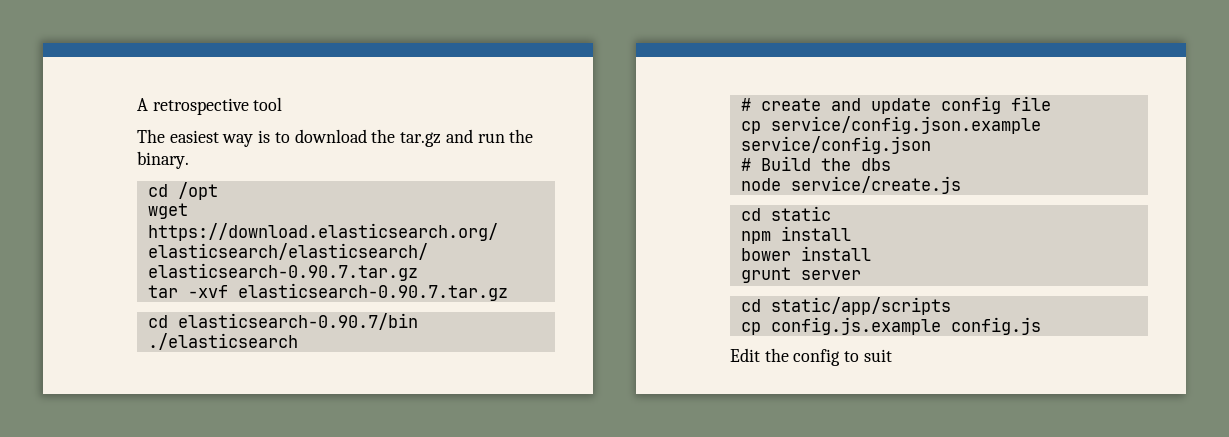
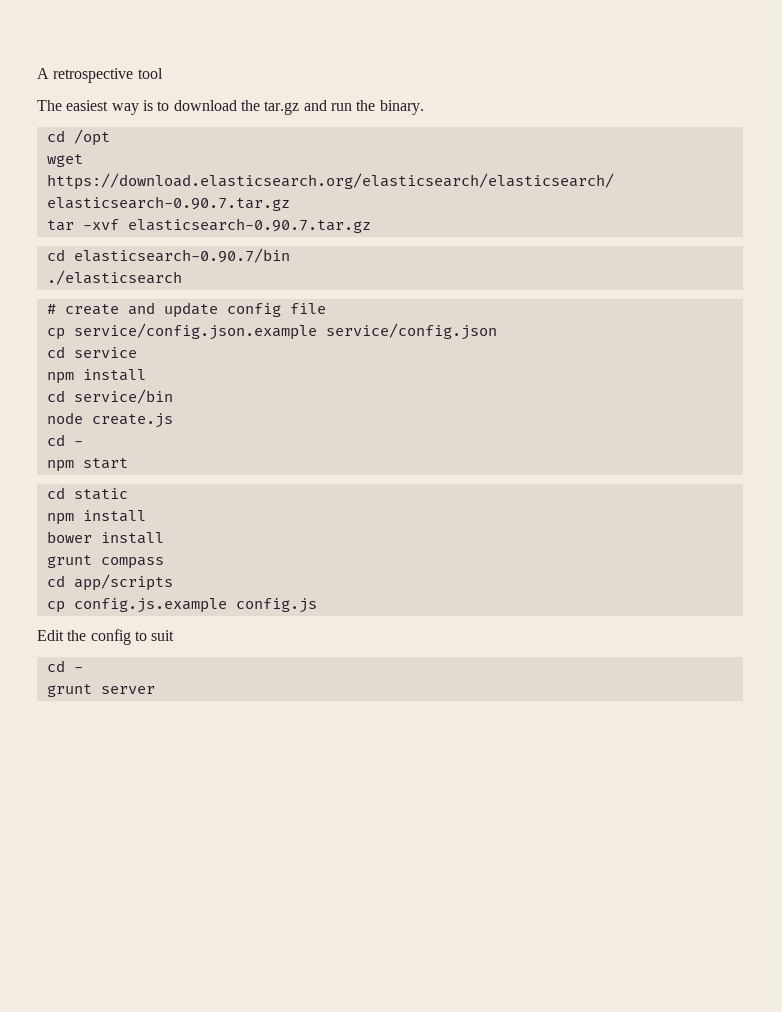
[740,156,891,171] [740,176,961,194] # Build the dbs // node service/create.js -> [46,346,137,358] [46,369,146,384] [46,389,173,404] [46,412,173,428] [46,434,83,446] [46,458,128,472] cd service // npm install // cd service/bin // node create.js // cd - // npm start
[800,270,861,280] [740,297,951,315] server // cd static/app/scripts -> [100,557,164,569] [46,574,173,591] compass // cd app/scripts
(892, 355) none -> [46,660,83,672] [46,684,155,697] // cd - // grunt server

